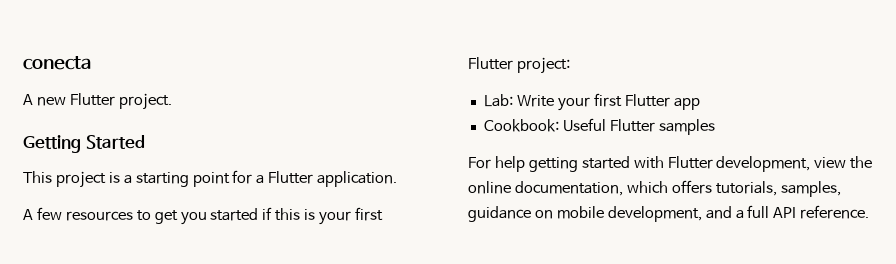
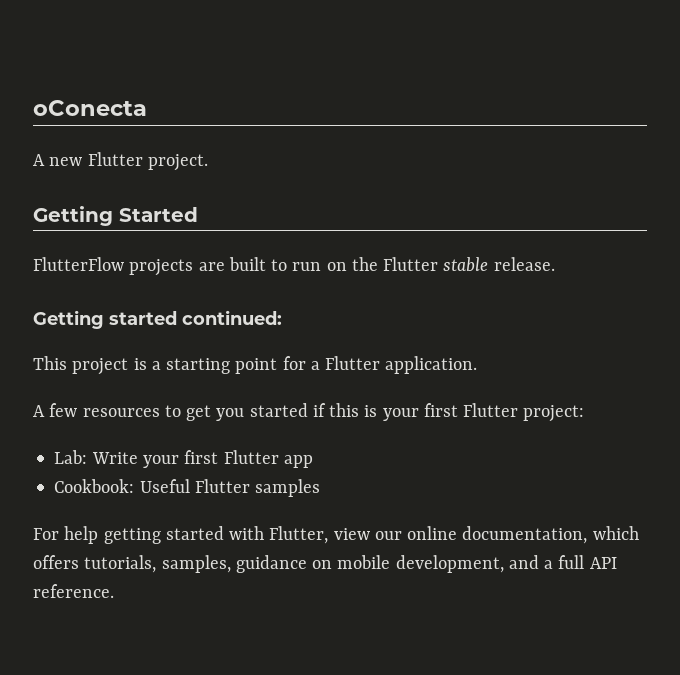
[23,56,92,70] conecta -> [33,100,147,116] oConecta
(145, 142) none -> [33,257,555,276] [33,310,282,329] // FlutterFlow projects are built to run on the Flutter stable release. // Getting started continued:
[667,156,873,172] Flutter development, view the -> [269,526,402,544] Flutter, view our

